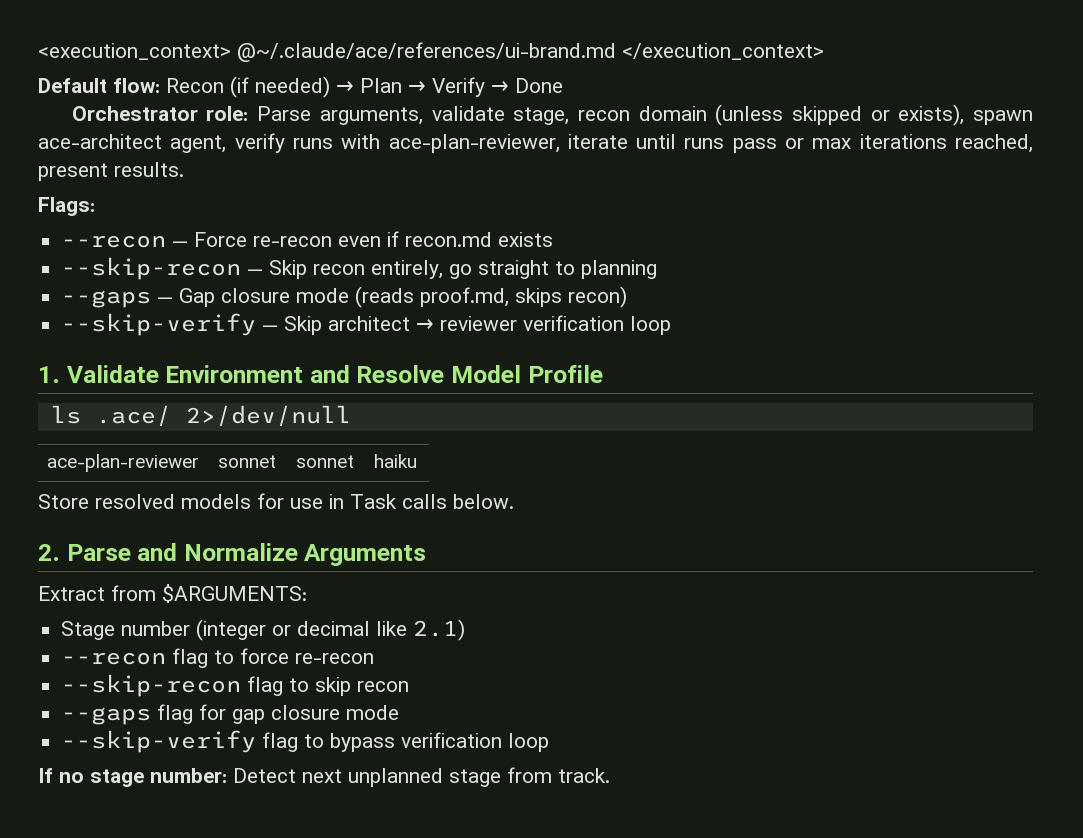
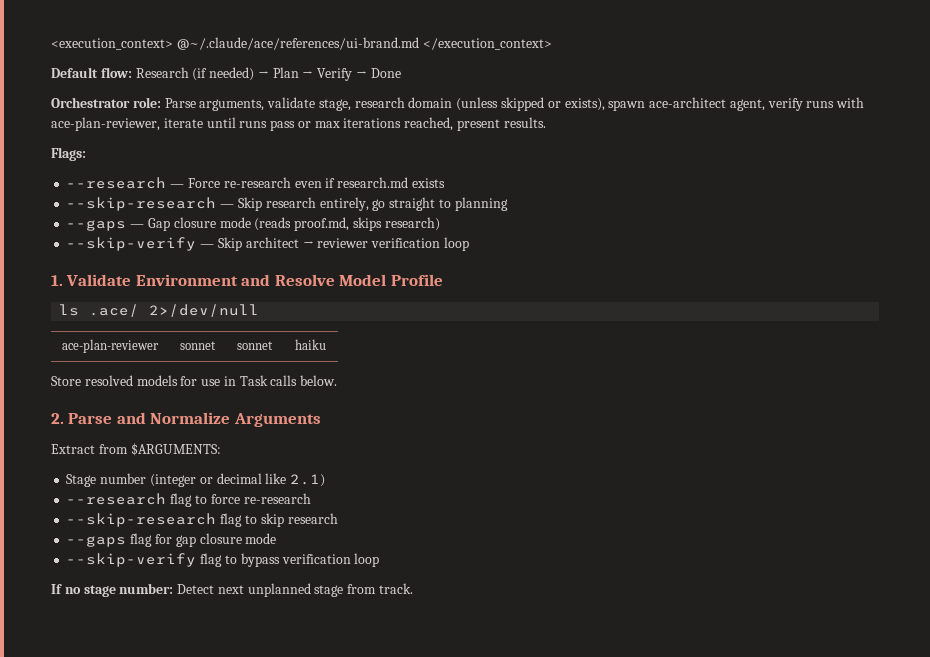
[166,78,224,93] Recon -> [135,67,189,78] Research
[577,110,630,121] recon -> [354,97,405,108] research
[61,235,167,248] --recon -> [66,177,167,189] --research
[253,236,333,247] re-recon -> [223,177,291,188] re-research
[405,232,493,247] recon.md -> [337,177,409,188] research.md
[61,257,366,280] --skip-recon — Skip recon -> [66,197,316,211] --skip-research — Skip research
[568,286,628,308] recon) -> [384,217,440,231] research)
[61,652,167,665] --recon -> [66,493,167,505] --research
[295,653,375,664] [61,674,242,697] re-recon // --skip-recon -> [243,493,311,504] [66,513,217,527] re-research // --skip-research
[357,681,410,692] recon -> [287,513,338,524] research

